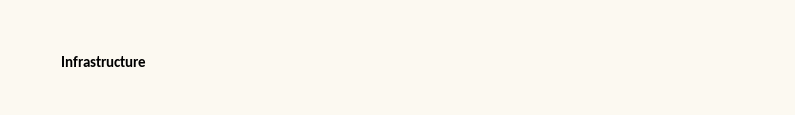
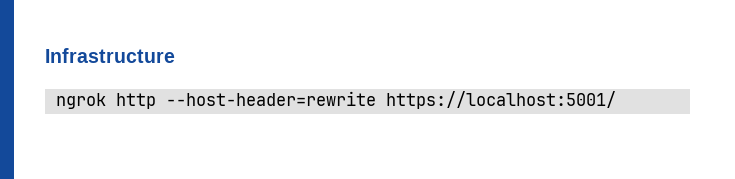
(146, 61) none -> [56,91,617,109] // ngrok http --host-header=rewrite https://localhost:5001/

